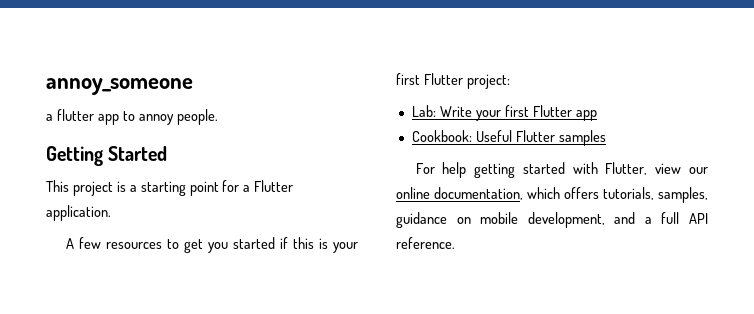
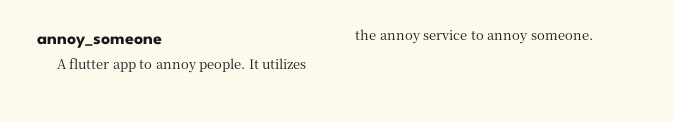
[46,114,53,121] a -> [56,59,67,69] A
[46,146,168,166] [46,180,294,196] [46,205,111,221] [65,237,358,253] [396,73,510,89] [411,105,597,121] [411,130,606,146] [415,162,708,178] [396,187,708,203] [396,212,708,228] [396,237,455,249] // Getting Started // This project is a starting point for a Flutter application. // A few resources to get you started if this is your first Flutter project: // Lab: Write your first Flutter app // Cookbook: Useful Flutter samples // For help getting started with Flutter, view our online documentation, which offers tutorials, samples, guidance on mobile development, and a full API reference. -> [248,58,307,69] [355,29,593,44] It utilizes the annoy service to annoy someone.

